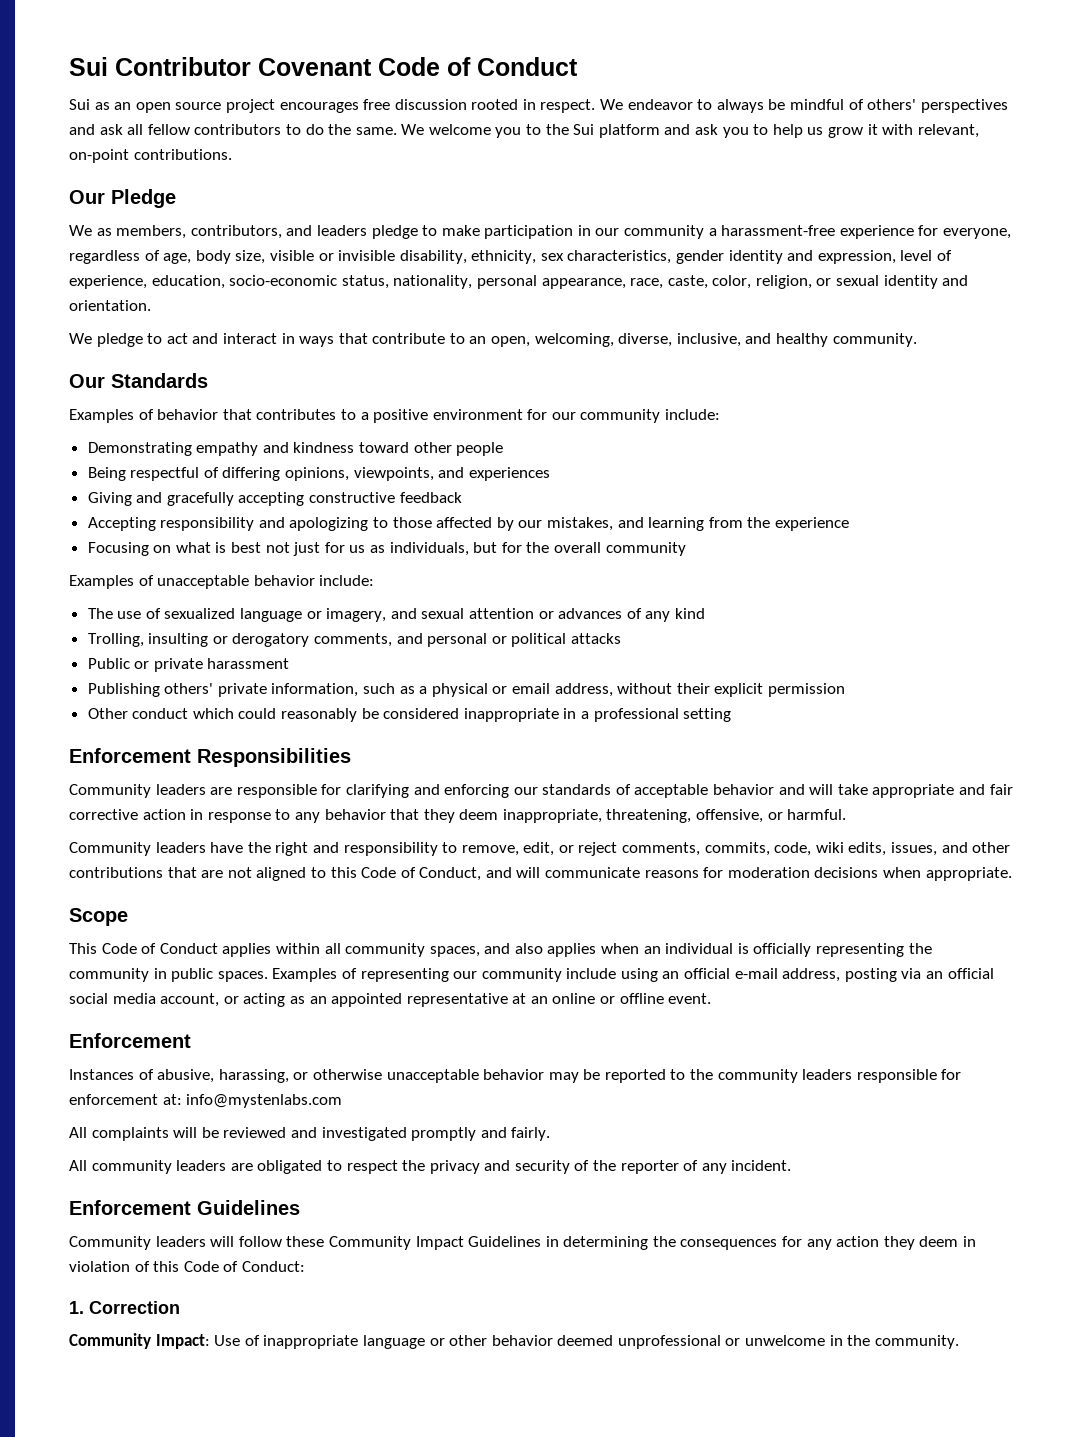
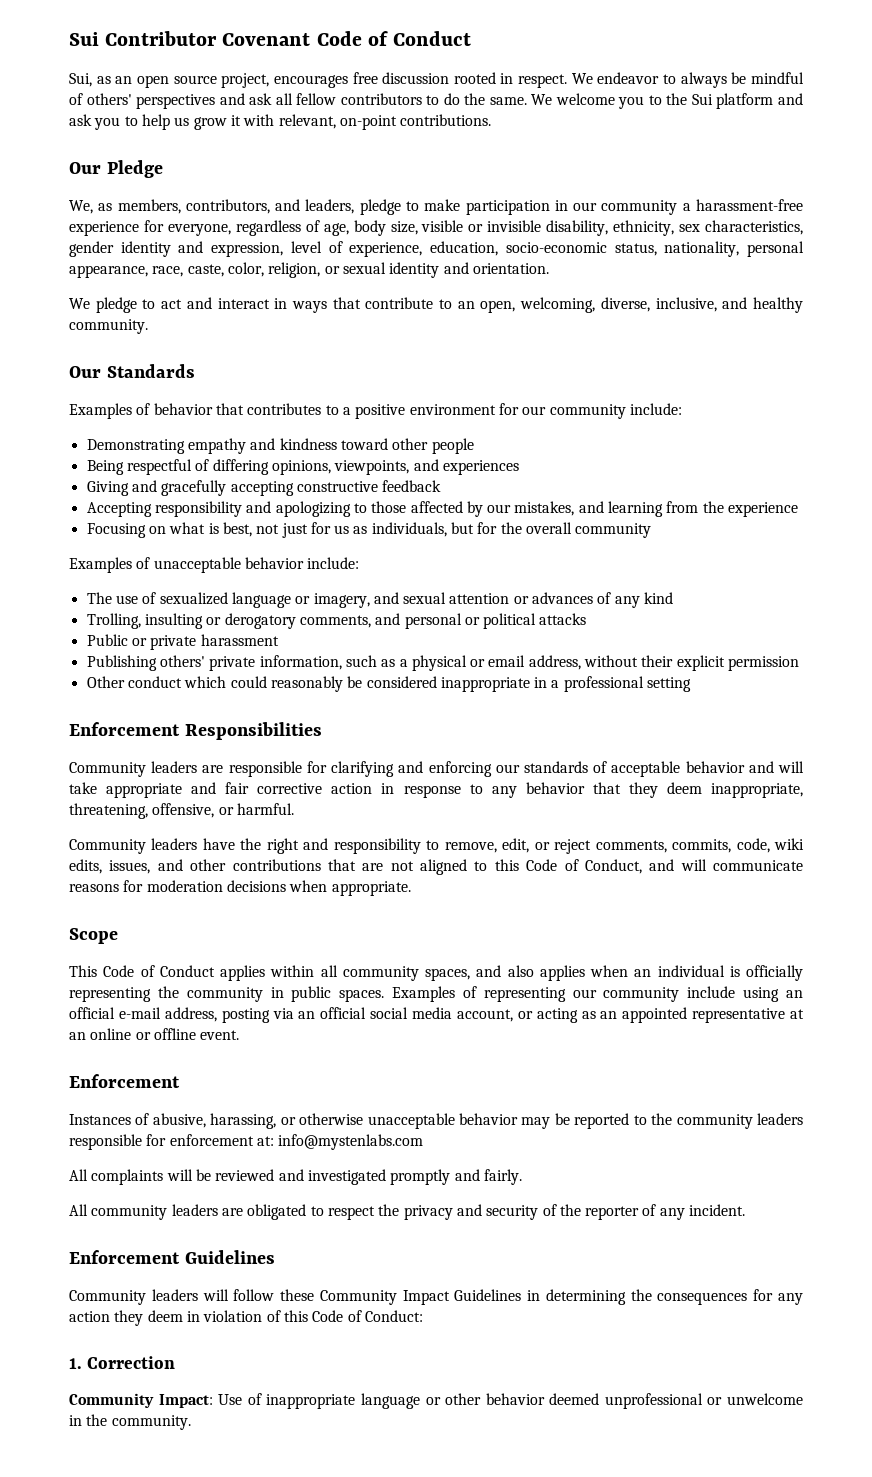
[69,99,90,110] Sui -> [69,73,92,87] Sui,
[225,99,275,113] project -> [221,73,270,88] project,
[69,225,92,236] We -> [69,200,93,214] We,
[316,225,367,236] leaders -> [305,199,355,214] leaders,
[231,542,262,553] best -> [222,522,252,537] best,

